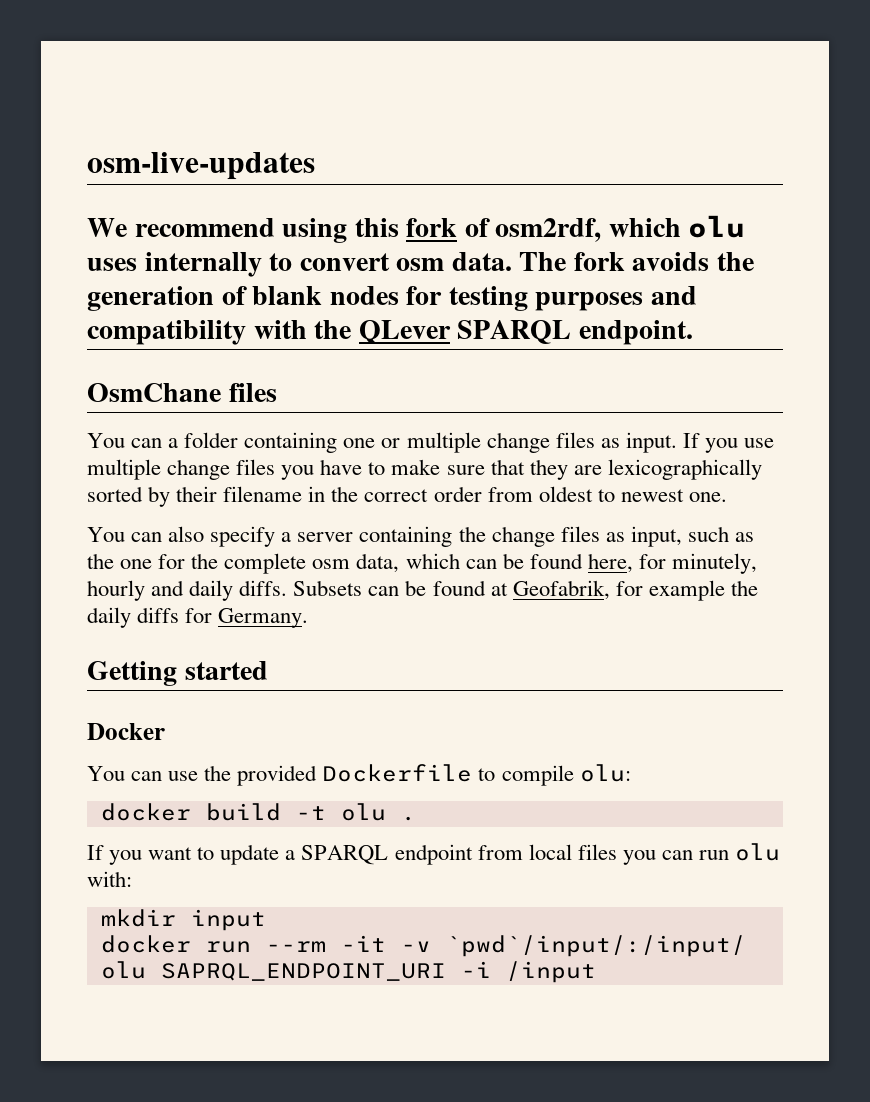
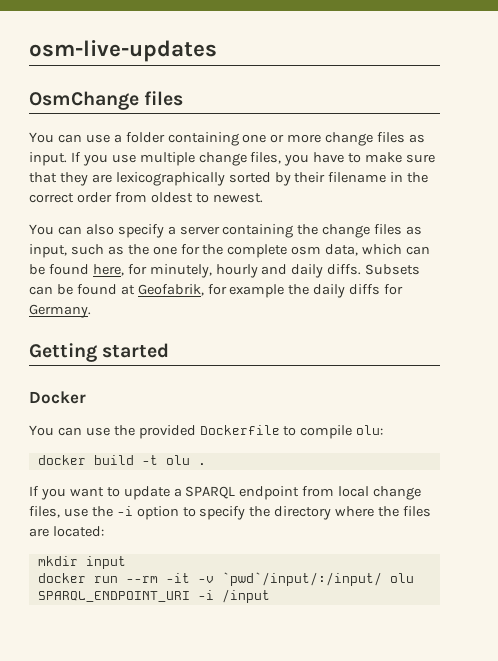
[87,215,746,243] [87,252,755,277] [87,286,697,311] [87,320,693,345] [87,383,221,402] We recommend using this fork of osm2rdf, which olu uses internally to convert osm data. The fork avoids the generation of blank nodes for testing purposes and compatibility with the QLever SPARQL endpoint. // OsmChane -> [29,91,139,110] OsmChange
(163, 443) none -> [85,134,110,143] use
[406,432,481,453] multiple -> [287,134,322,143] more
[236,459,276,475] files -> [250,152,282,164] files,
[620,489,727,502] newest one. -> [212,193,263,203] newest.
[577,843,781,865] [87,871,132,887] files you can run olu with: -> [373,486,422,500] [29,506,432,520] [29,526,104,537] change files, use the -i option to specify the directory where the files are located:
[160,963,446,981] SAPRQL_ENDPOINT_URI -> [37,591,190,602] SPARQL_ENDPOINT_URI

